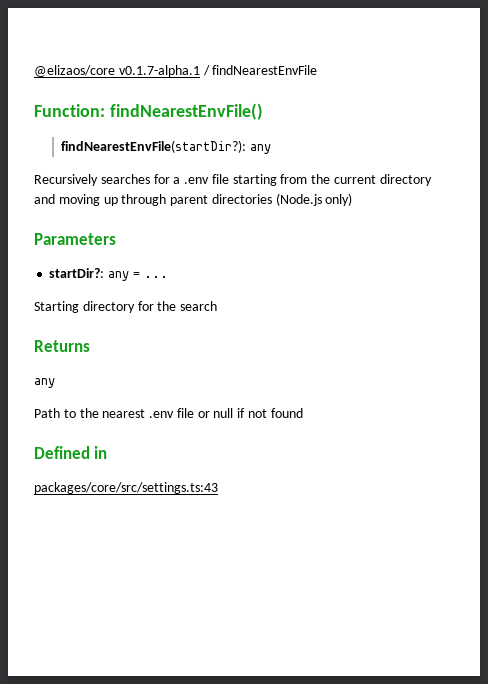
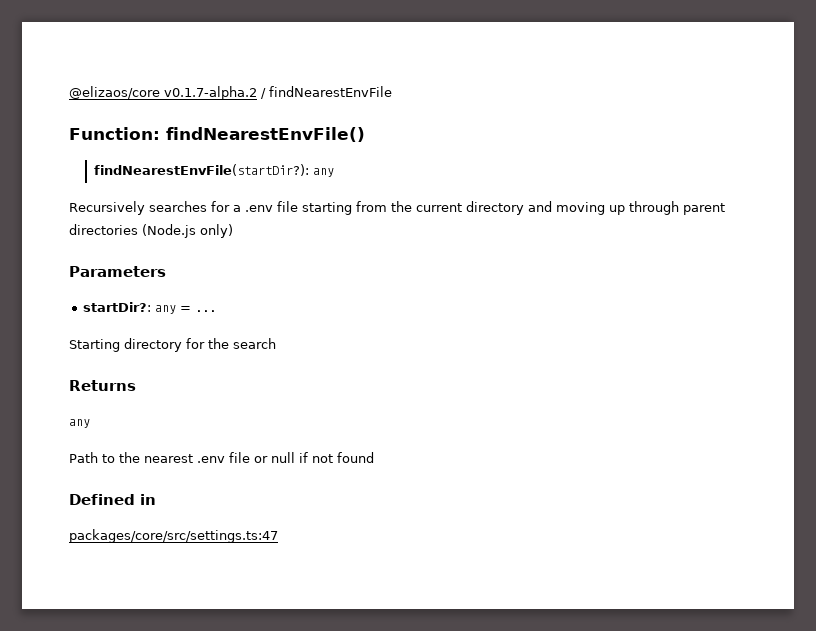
[118,65,200,77] v0.1.7-alpha.1 -> [164,86,257,100] v0.1.7-alpha.2
[34,482,218,494] packages/core/src/settings.ts:43 -> [69,529,278,543] packages/core/src/settings.ts:47

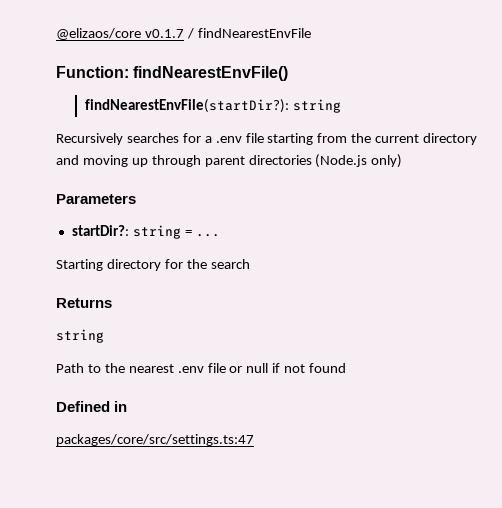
[164,86,257,100] v0.1.7-alpha.2 -> [144,29,184,38] v0.1.7
[312,168,334,177] any -> [292,99,341,113] string
[155,305,177,314] any -> [132,225,181,239] string
[69,419,90,428] any -> [56,329,104,343] string

